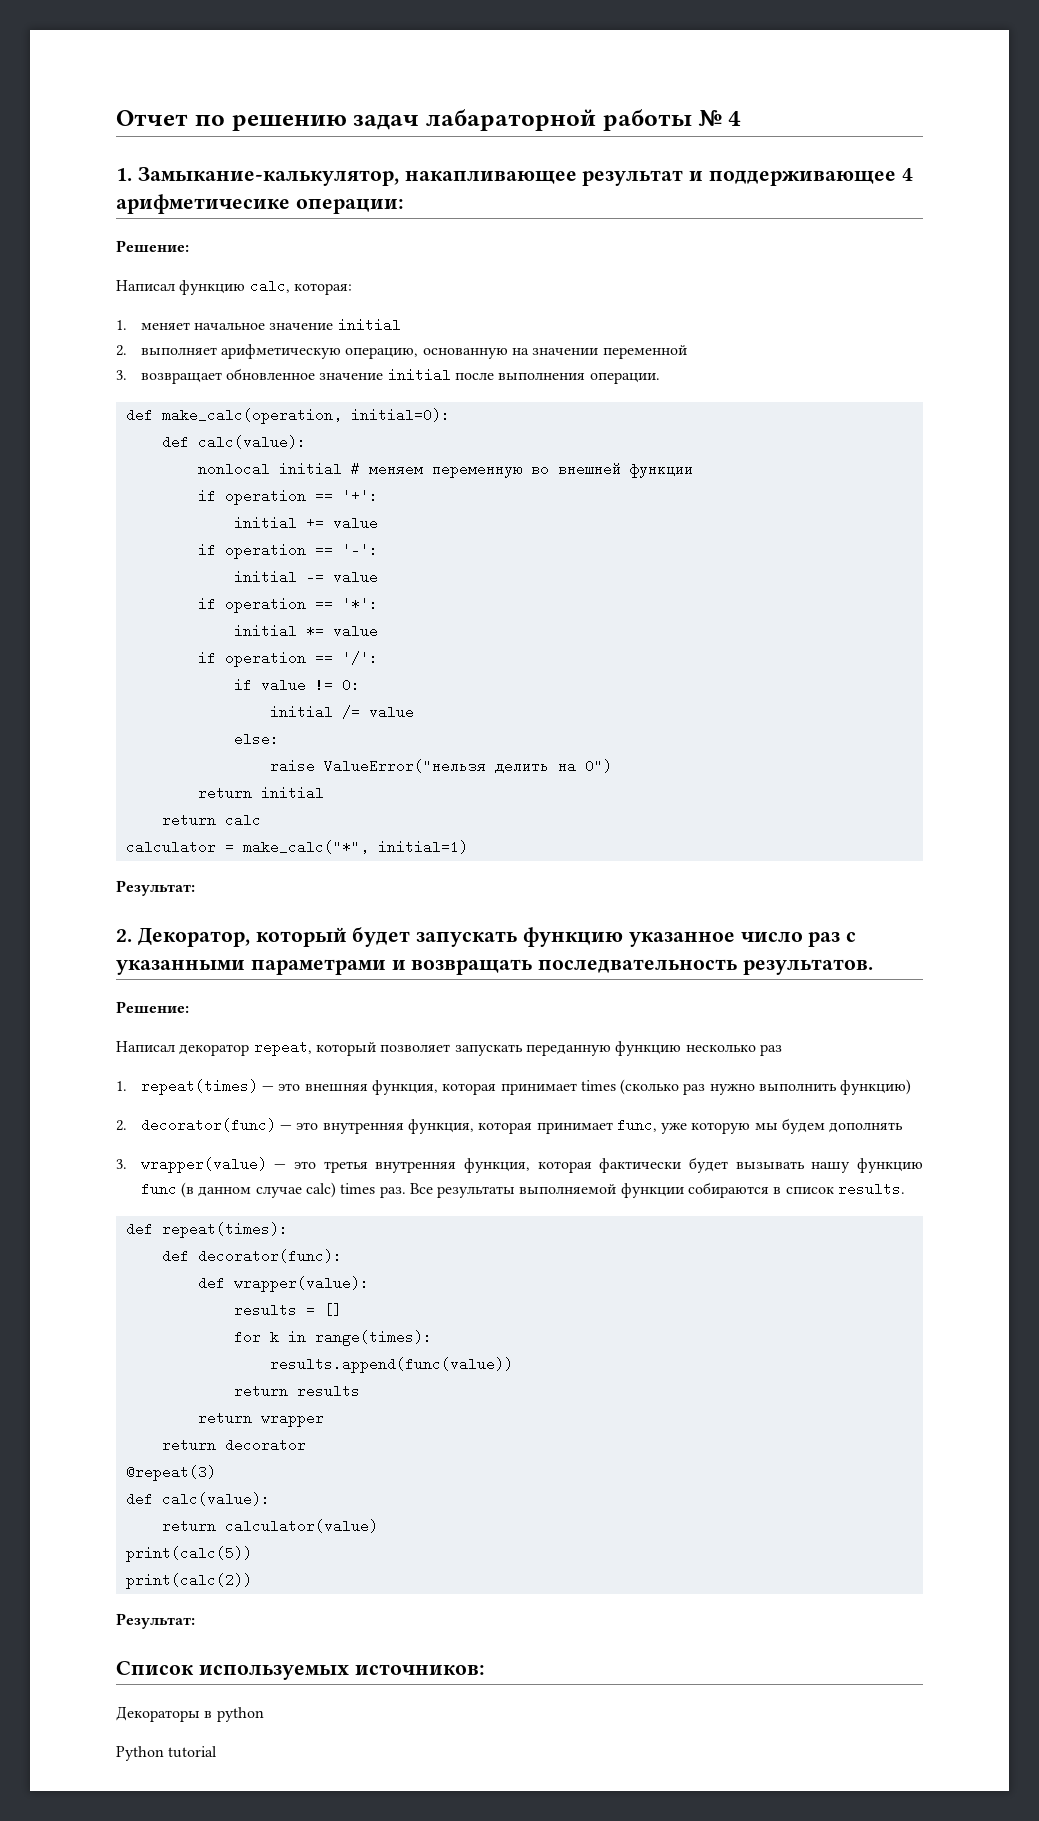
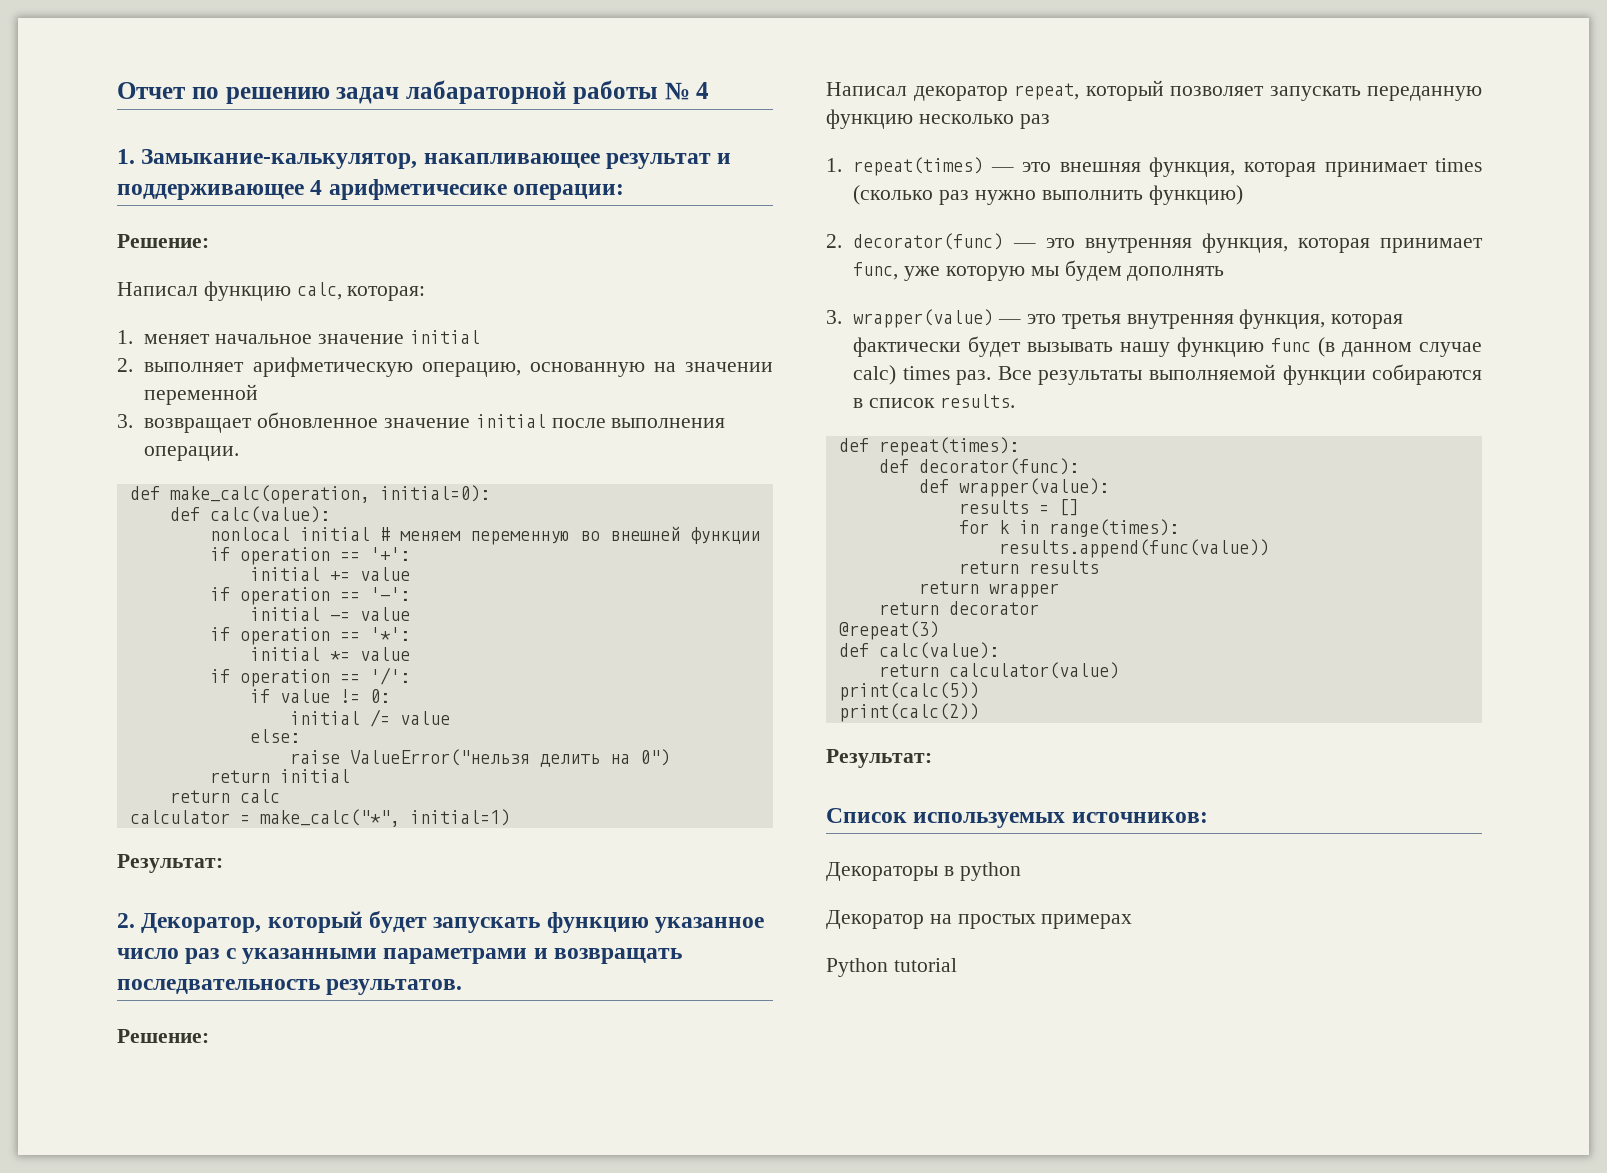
(264, 1714) none -> [826,910,1133,929] // Декоратор на простых примерах

